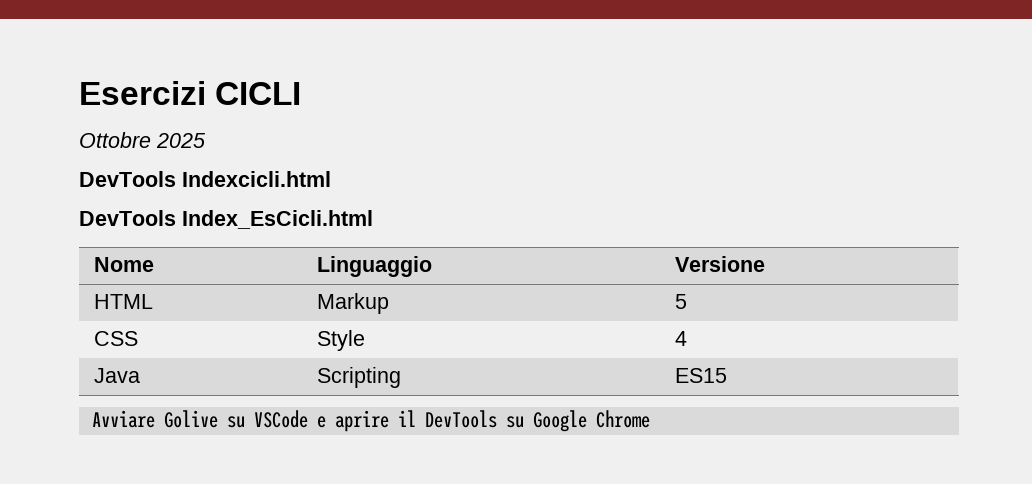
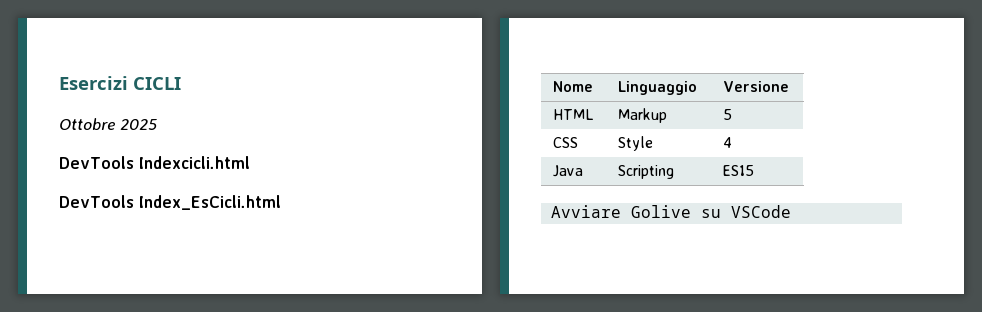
[316,410,650,432] e aprire il DevTools su Google Chrome -> (792, 211) none

